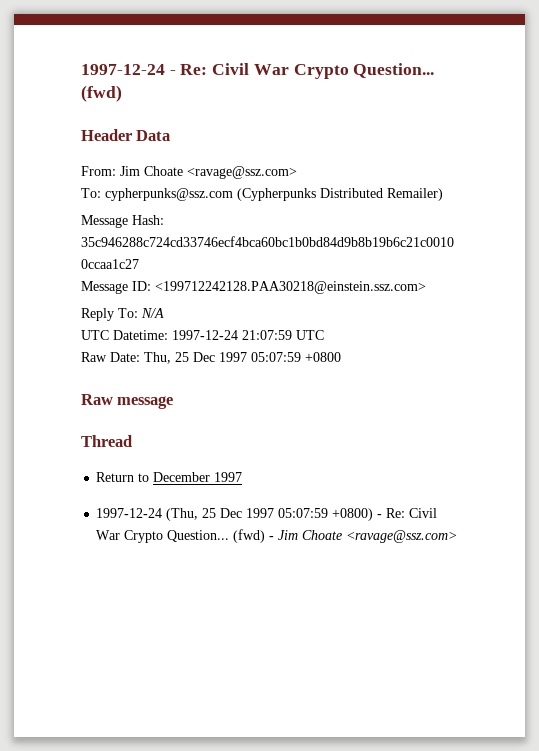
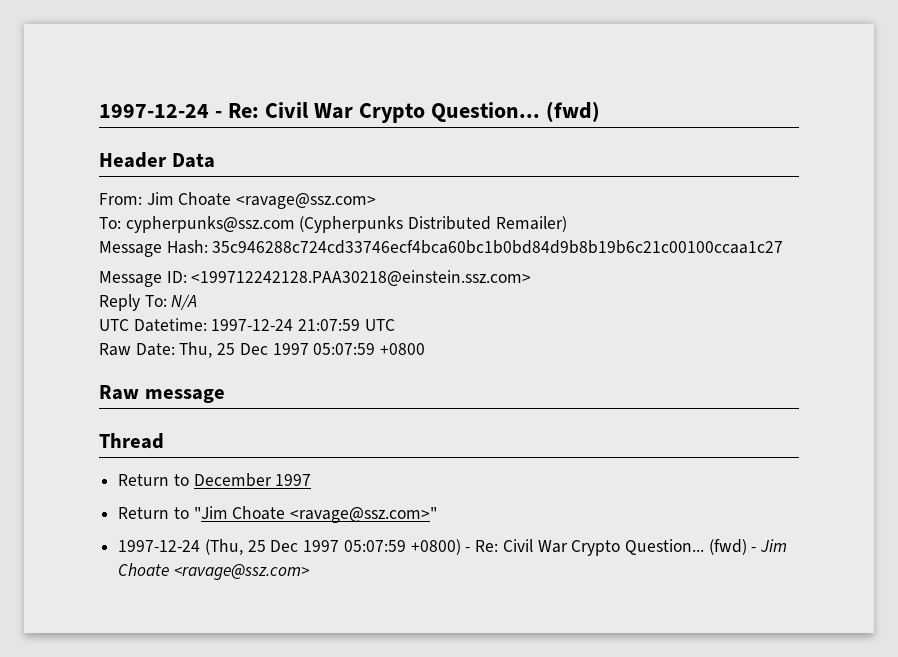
(243, 477) none -> [118,506,438,523] // Return to "Jim Choate <ravage@ssz.com>"

